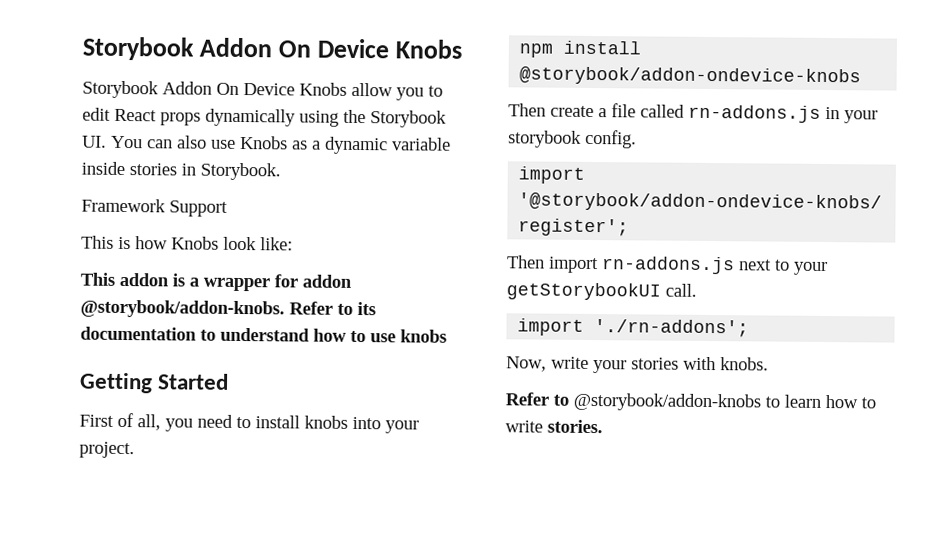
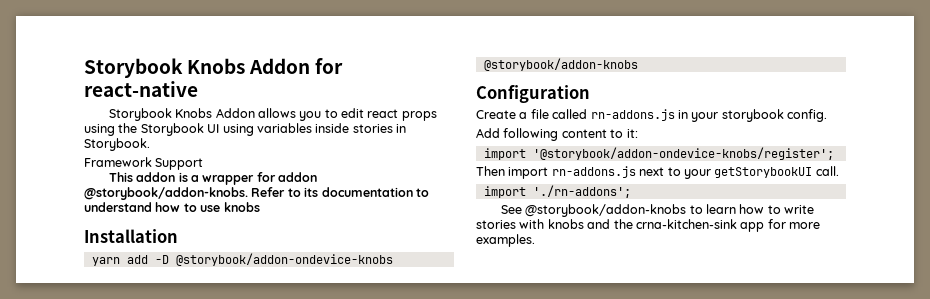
[82,36,463,61] [82,80,443,101] [82,107,447,128] [82,135,451,155] Storybook Addon On Device Knobs // Storybook Addon On Device Knobs allow you to edit React props dynamically using the Storybook UI. You can also use Knobs as a dynamic variable -> [84,58,344,78] [84,81,198,97] [108,108,437,121] [84,123,312,136] Storybook Knobs Addon for react-native // Storybook Knobs Addon allows you to edit react props using the Storybook UI using variables
[81,235,293,251] // This is how Knobs look like: -> (204, 164) none
[79,372,230,394] [79,412,419,434] [79,441,135,459] [519,40,642,58] [519,66,862,87] [508,103,594,118] Getting Started // First of all, you need to install knobs into your project. // npm install @storybook/addon-ondevice-knobs // Then create -> [84,229,178,243] [91,253,393,266] [483,58,638,71] [476,85,590,103] [476,110,516,119] Installation // yarn add -D @storybook/addon-ondevice-knobs @storybook/addon-knobs // Configuration // Create
(637, 139) none -> [476,128,638,141] // Add following content to it:
[506,356,769,374] [505,392,569,406] Now, write your stories with knobs. // Refer to -> [500,205,522,214] See
[547,419,603,434] stories. -> [476,219,820,232] [476,234,535,247] stories with knobs and the crna-kitchen-sink app for more examples.

